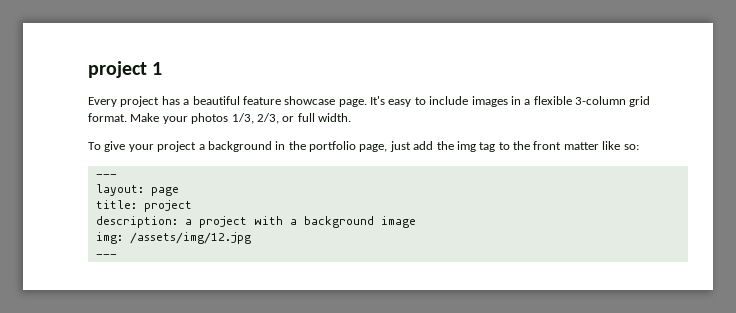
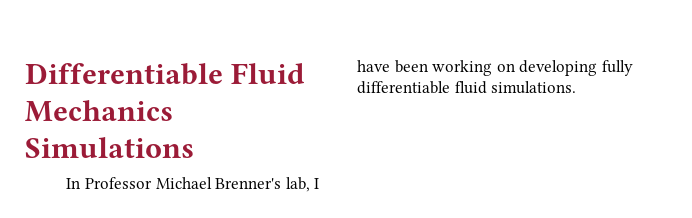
[88,61,163,78] [88,96,651,107] [88,113,351,124] [88,141,639,152] [95,174,117,177] [95,184,179,196] [95,200,192,212] [95,216,416,228] [95,232,251,244] [95,254,117,257] project 1 // Every project has a beautiful feature showcase page. It's easy to include images in a flexible 3-column grid format. Make your photos 1/3, 2/3, or full width. // To give your project a background in the portfolio page, just add the img tag to the front matter like so: // --- // layout: page // title: project // description: a project with a background image // img: /assets/img/12.jpg // --- -> [25,63,306,85] [25,100,173,122] [25,137,194,158] [66,177,320,192] [357,60,633,76] [357,81,577,94] Differentiable Fluid Mechanics Simulations // In Professor Michael Brenner's lab, I have been working on developing fully differentiable fluid simulations.

